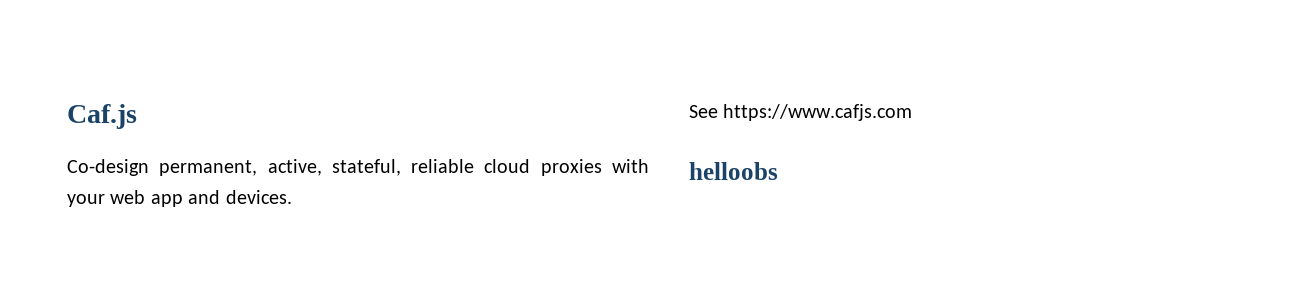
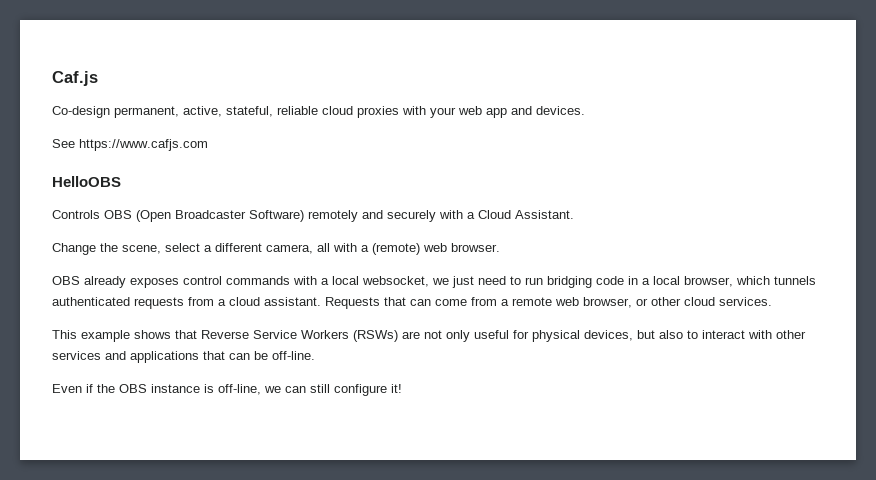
[689,162,778,180] helloobs -> [52,176,121,187] [52,210,574,222] [52,243,500,255] [52,276,816,288] [52,297,772,309] [52,330,806,342] [52,351,315,363] [52,384,402,396] HelloOBS // Controls OBS (Open Broadcaster Software) remotely and securely with a Cloud Assistant. // Change the scene, select a different camera, all with a (remote) web browser. // OBS already exposes control commands with a local websocket, we just need to run bridging code in a local browser, which tunnels authenticated requests from a cloud assistant. Requests that can come from a remote web browser, or other cloud services. // This example shows that Reverse Service Workers (RSWs) are not only useful for physical devices, but also to interact with other services and applications that can be off-line. // Even if the OBS instance is off-line, we can still configure it!

